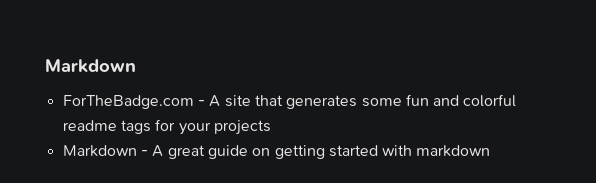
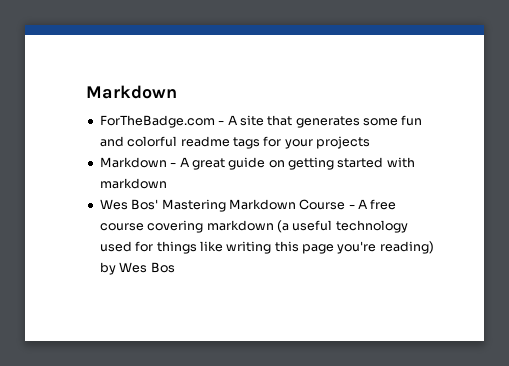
(491, 151) none -> [99,199,397,212] [99,220,408,233] [99,241,434,254] [99,262,175,275] // Wes Bos' Mastering Markdown Course - A free course covering markdown (a useful technology used for things like writing this page you're reading) by Wes Bos

